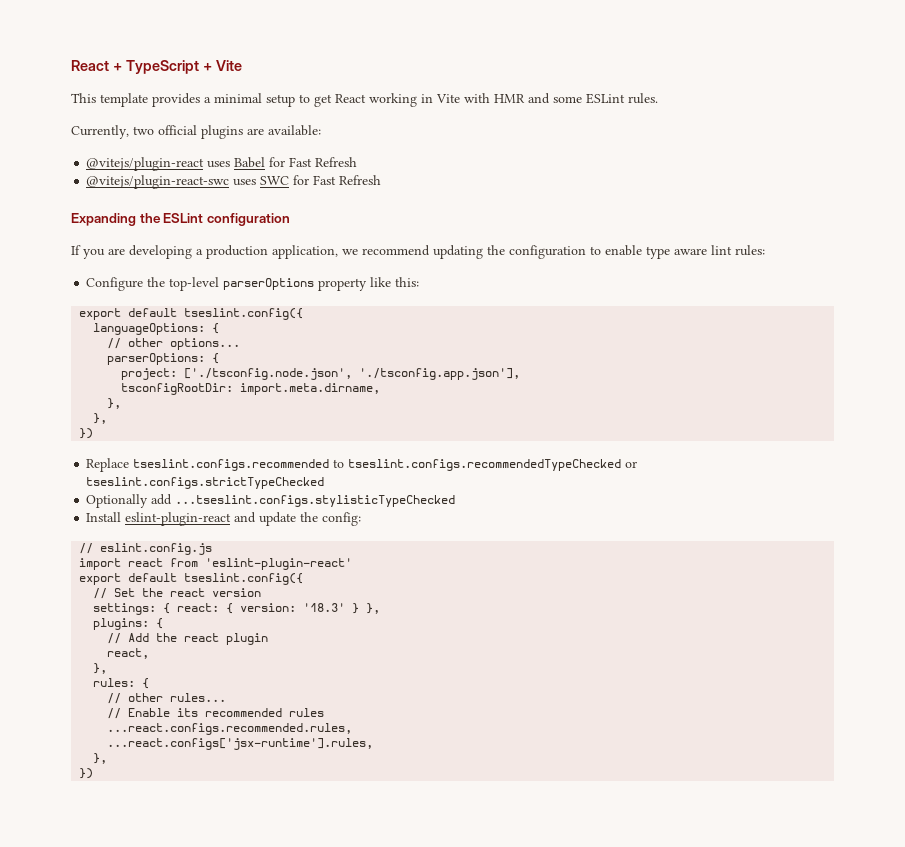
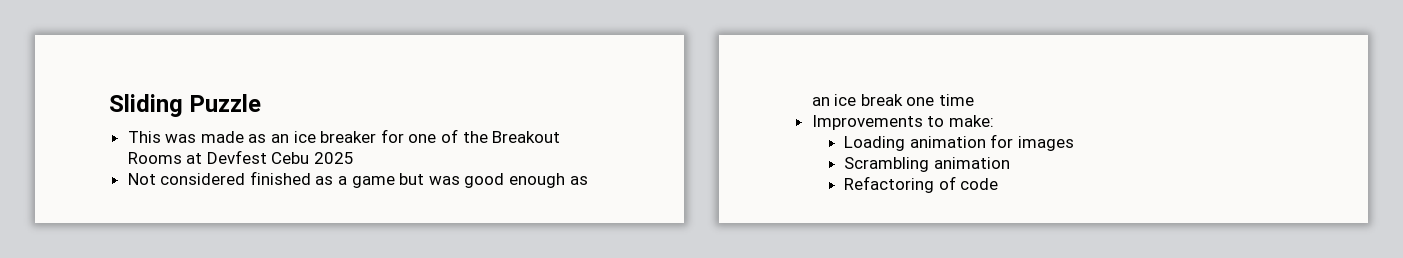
[71,60,242,74] [71,93,658,107] [71,125,321,139] [86,157,358,171] [86,175,382,189] [71,213,290,226] [71,245,765,259] [86,277,420,291] [79,308,304,320] [93,323,220,335] [107,338,241,350] [107,353,220,365] [121,368,521,380] [121,383,381,395] [107,398,122,409] [93,413,108,424] [79,428,94,439] [86,458,638,472] [86,477,325,489] [86,494,456,508] [86,512,362,526] [79,543,213,555] [79,558,353,570] [79,573,304,585] [93,588,262,599] [93,603,381,615] [93,618,164,630] [107,633,269,645] [107,648,150,659] [93,663,108,674] [93,678,150,689] [107,693,227,704] [107,708,325,719] [107,723,353,735] [107,738,374,750] [93,753,108,764] [79,768,94,779] React + TypeScript + Vite // This template provides a minimal setup to get React working in Vite with HMR and some ESLint rules. // Currently, two official plugins are available: // @vitejs/plugin-react uses Babel for Fast Refresh // @vitejs/plugin-react-swc uses SWC for Fast Refresh // Expanding the ESLint configuration // If you are developing a production application, we recommend updating the configuration to enable type aware lint rules: // Configure the top-level parserOptions property like this: // export default tseslint.config({ // languageOptions: { // // other options... // parserOptions: { // project: ['./tsconfig.node.json', './tsconfig.app.json'], // tsconfigRootDir: import.meta.dirname, // }, // }, // }) // Replace tseslint.configs.recommended to tseslint.configs.recommendedTypeChecked or tseslint.configs.strictTypeChecked // Optionally add ...tseslint.configs.stylisticTypeChecked // Install eslint-plugin-react and update the config: // // eslint.config.js // import react from 'eslint-plugin-react' // export default tseslint.config({ // // Set the react version // settings: { react: { version: '18.3' } }, // plugins: { // // Add the react plugin // react, // }, // rules: { // // other rules... // // Enable its recommended rules // ...react.configs.recommended.rules, // ...react.configs['jsx-runtime'].rules, // }, // }) -> [109,94,262,117] [127,129,561,143] [127,150,355,164] [127,171,588,188] [811,94,975,106] [811,115,994,130] [843,134,1074,151] [843,157,1010,172] [843,176,999,193] Sliding Puzzle // This was made as an ice breaker for one of the Breakout Rooms at Devfest Cebu 2025 // Not considered finished as a game but was good enough as an ice break one time // Improvements to make: // Loading animation for images // Scrambling animation // Refactoring of code

